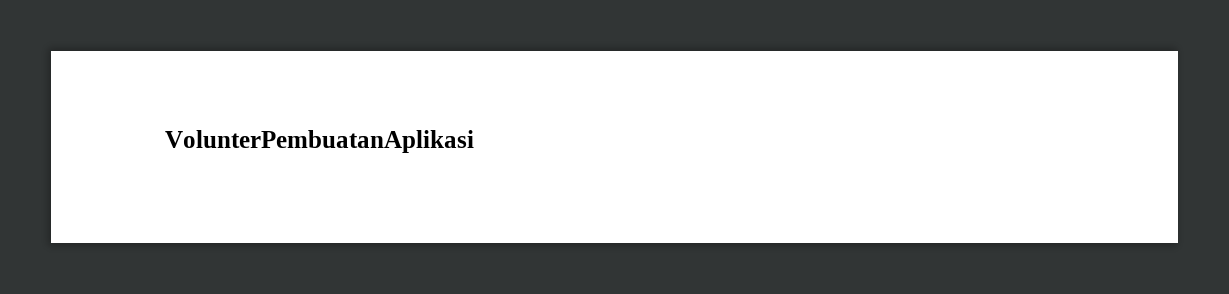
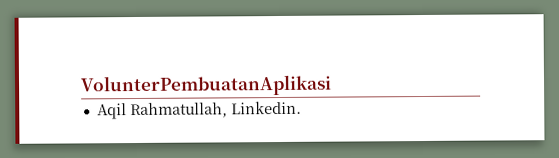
(474, 141) none -> [96,100,302,120] // Aqil Rahmatullah, Linkedin.

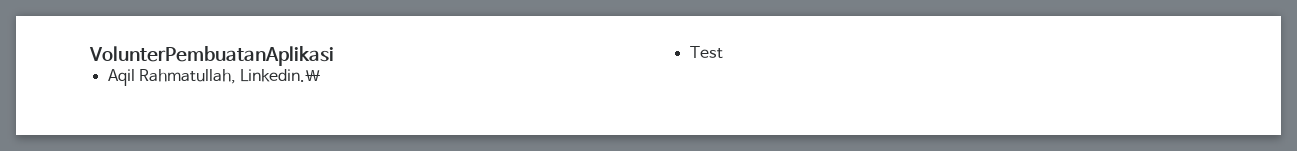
[230,100,302,115] Linkedin. -> [240,69,321,82] [689,46,723,59] Linkedin.\ // Test

